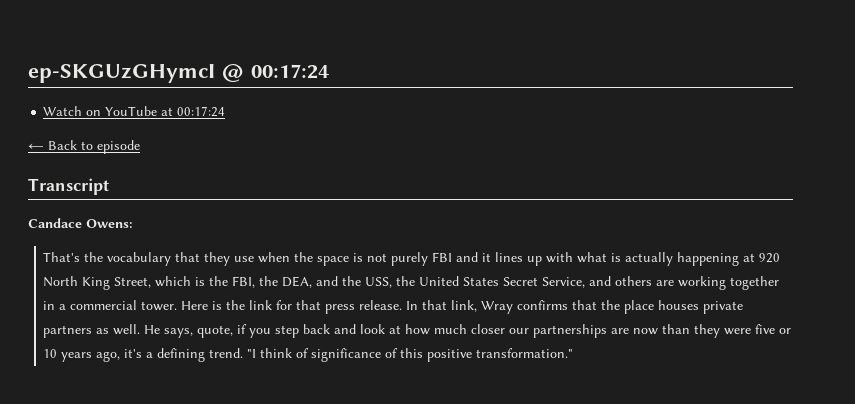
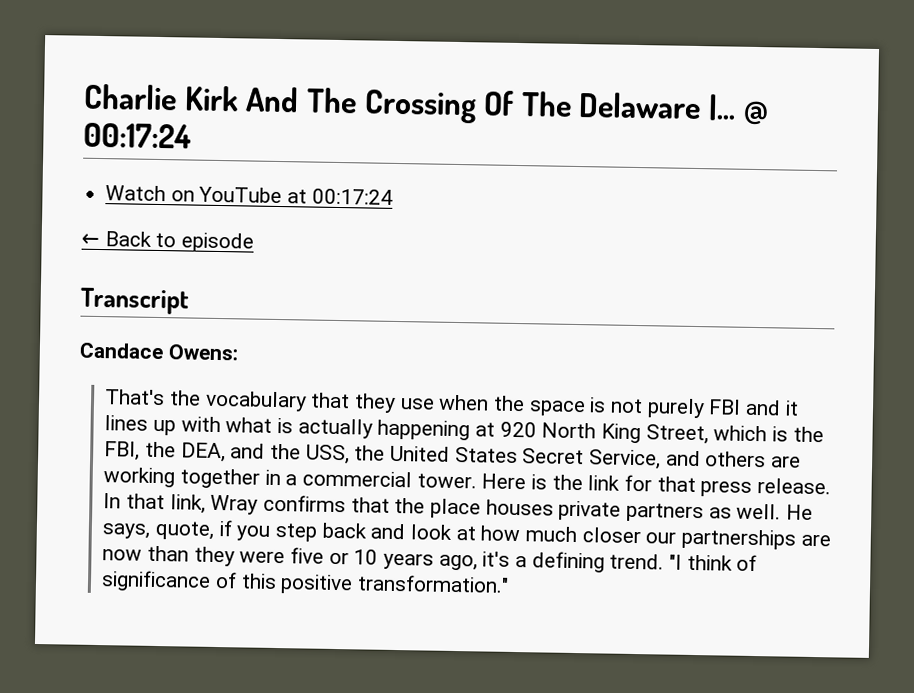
[28,64,215,83] ep-SKGUzGHymcI -> [83,83,737,124] Charlie Kirk And The Crossing Of The Delaware |...

